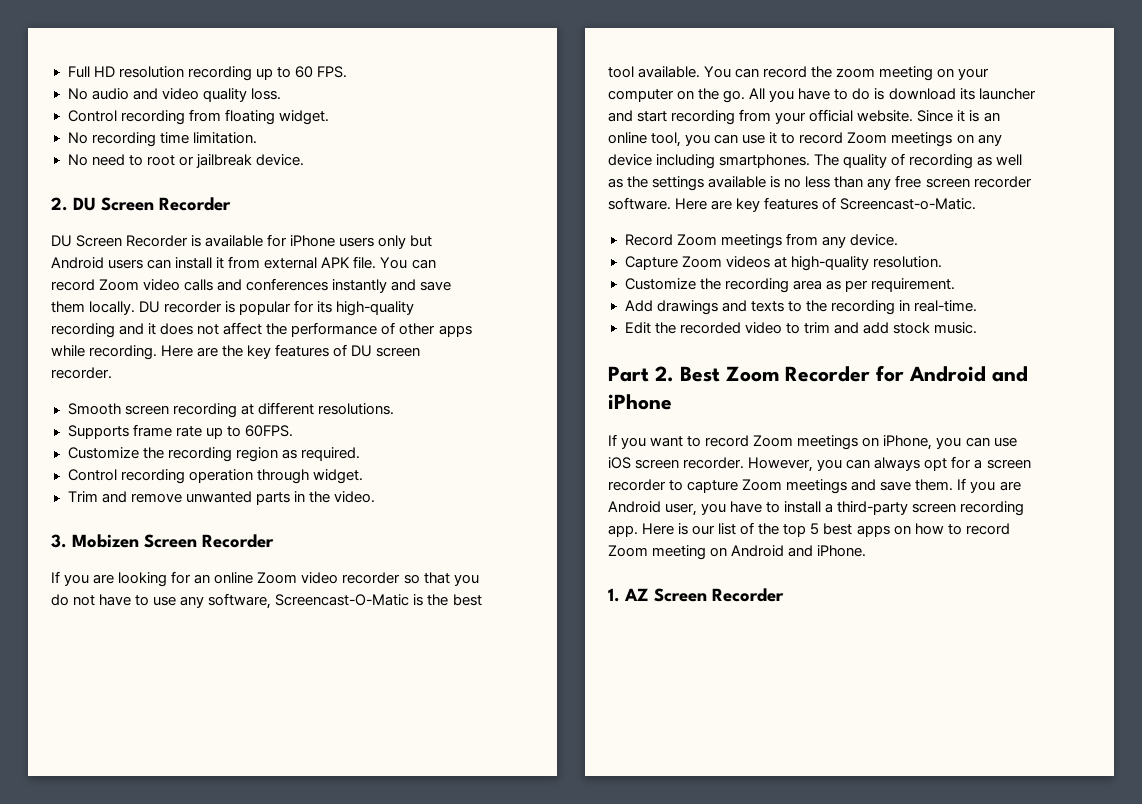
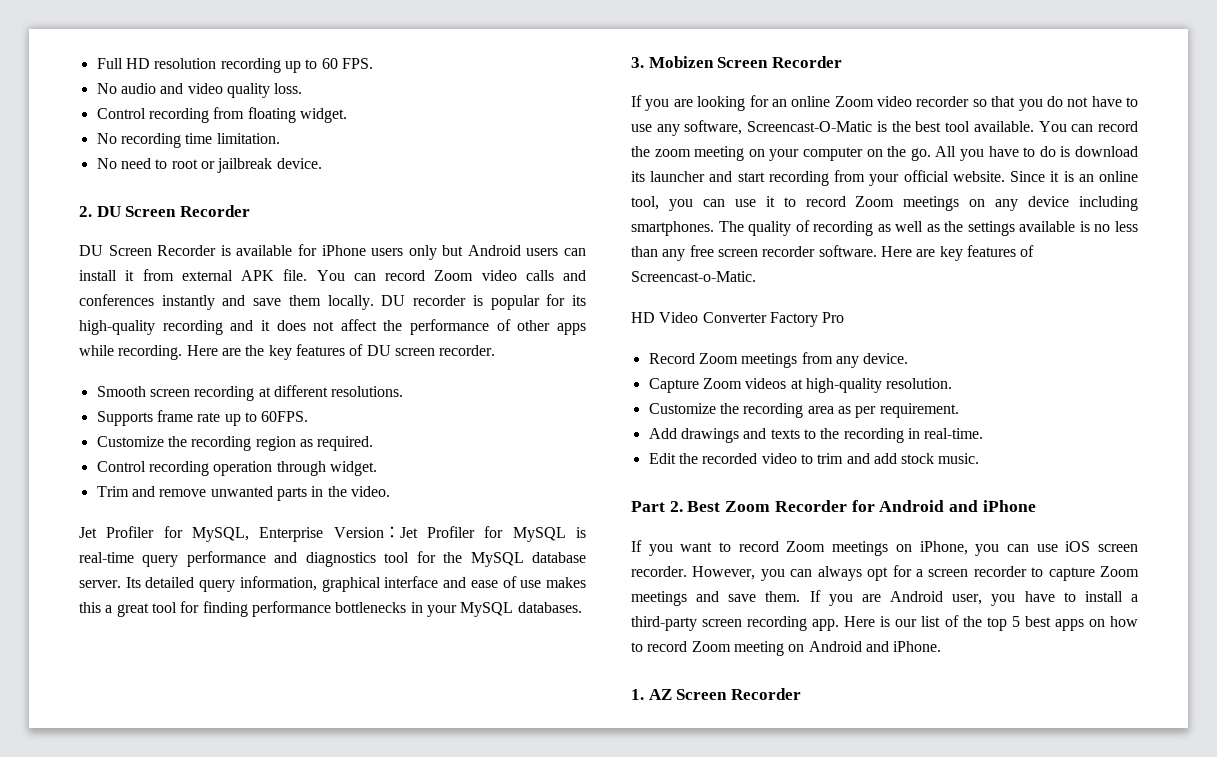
(375, 497) none -> [79,526,586,542] [79,551,587,567] [79,576,587,592] [79,601,582,617] // Jet Profiler for MySQL, Enterprise Version：Jet Profiler for MySQL is real-time query performance and diagnostics tool for the MySQL database server. Its detailed query information, graphical interface and ease of use makes this a great tool for finding performance bottlenecks in your MySQL databases.
(977, 204) none -> [631,312,845,327] // HD Video Converter Factory Pro

